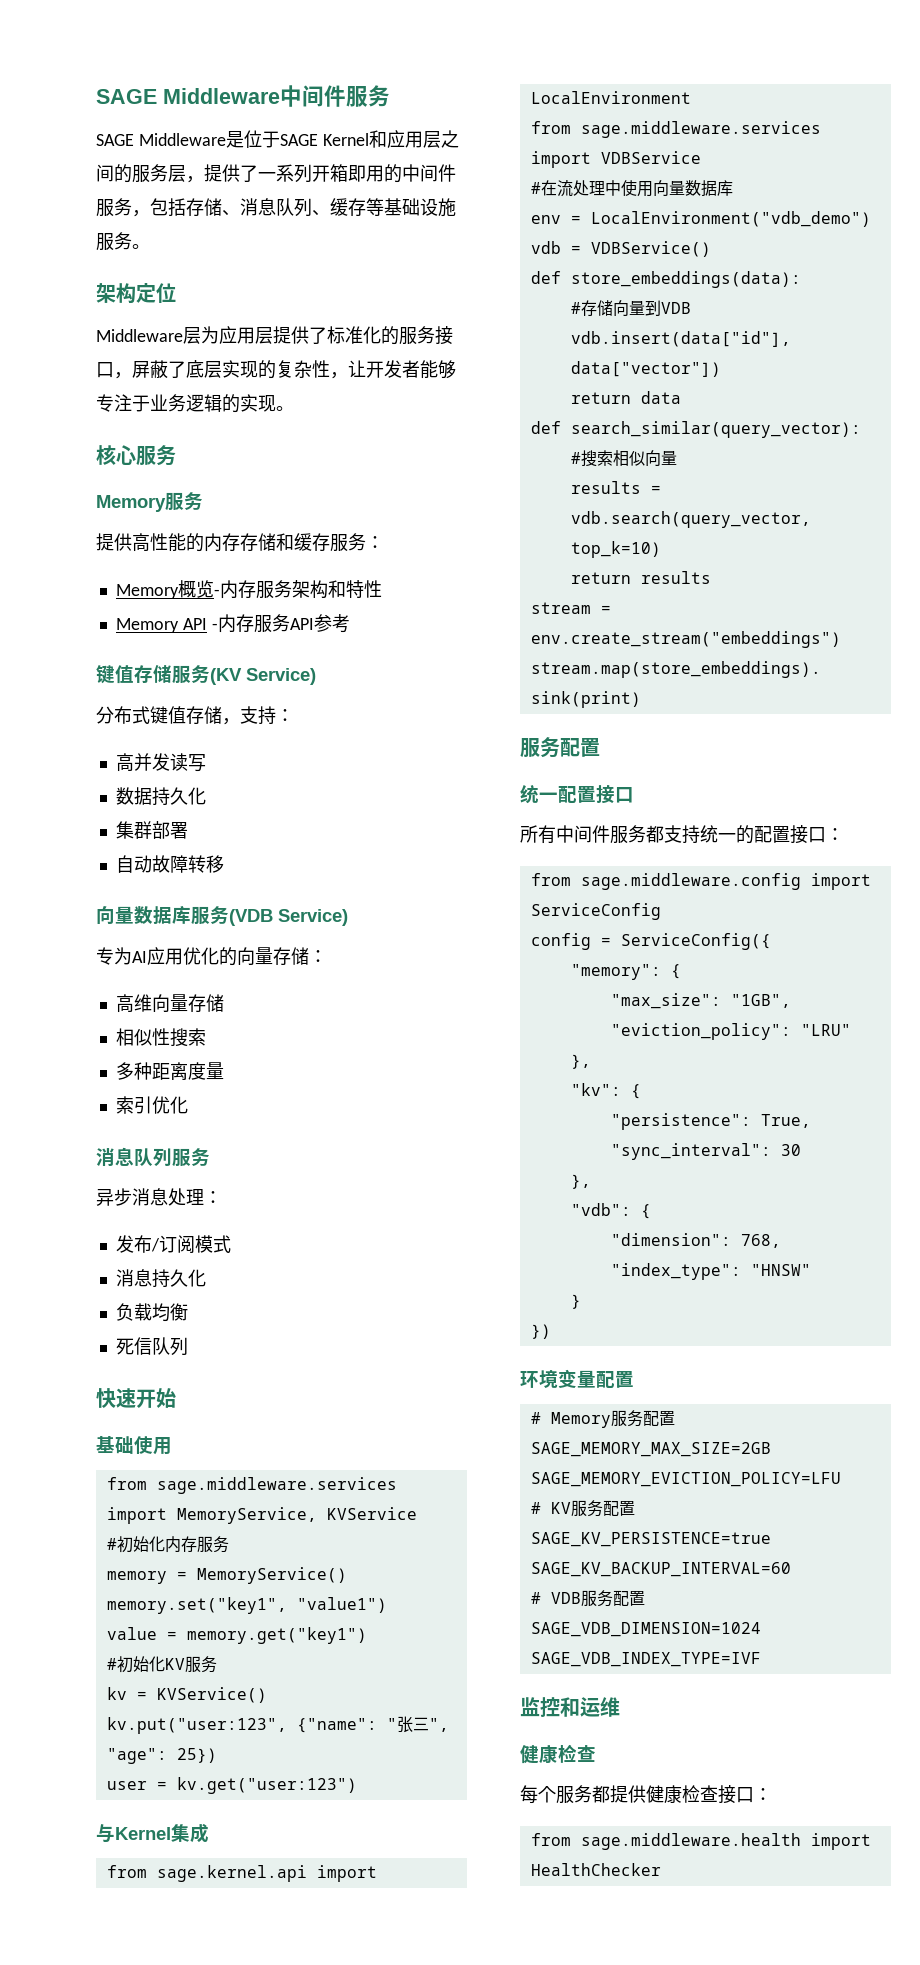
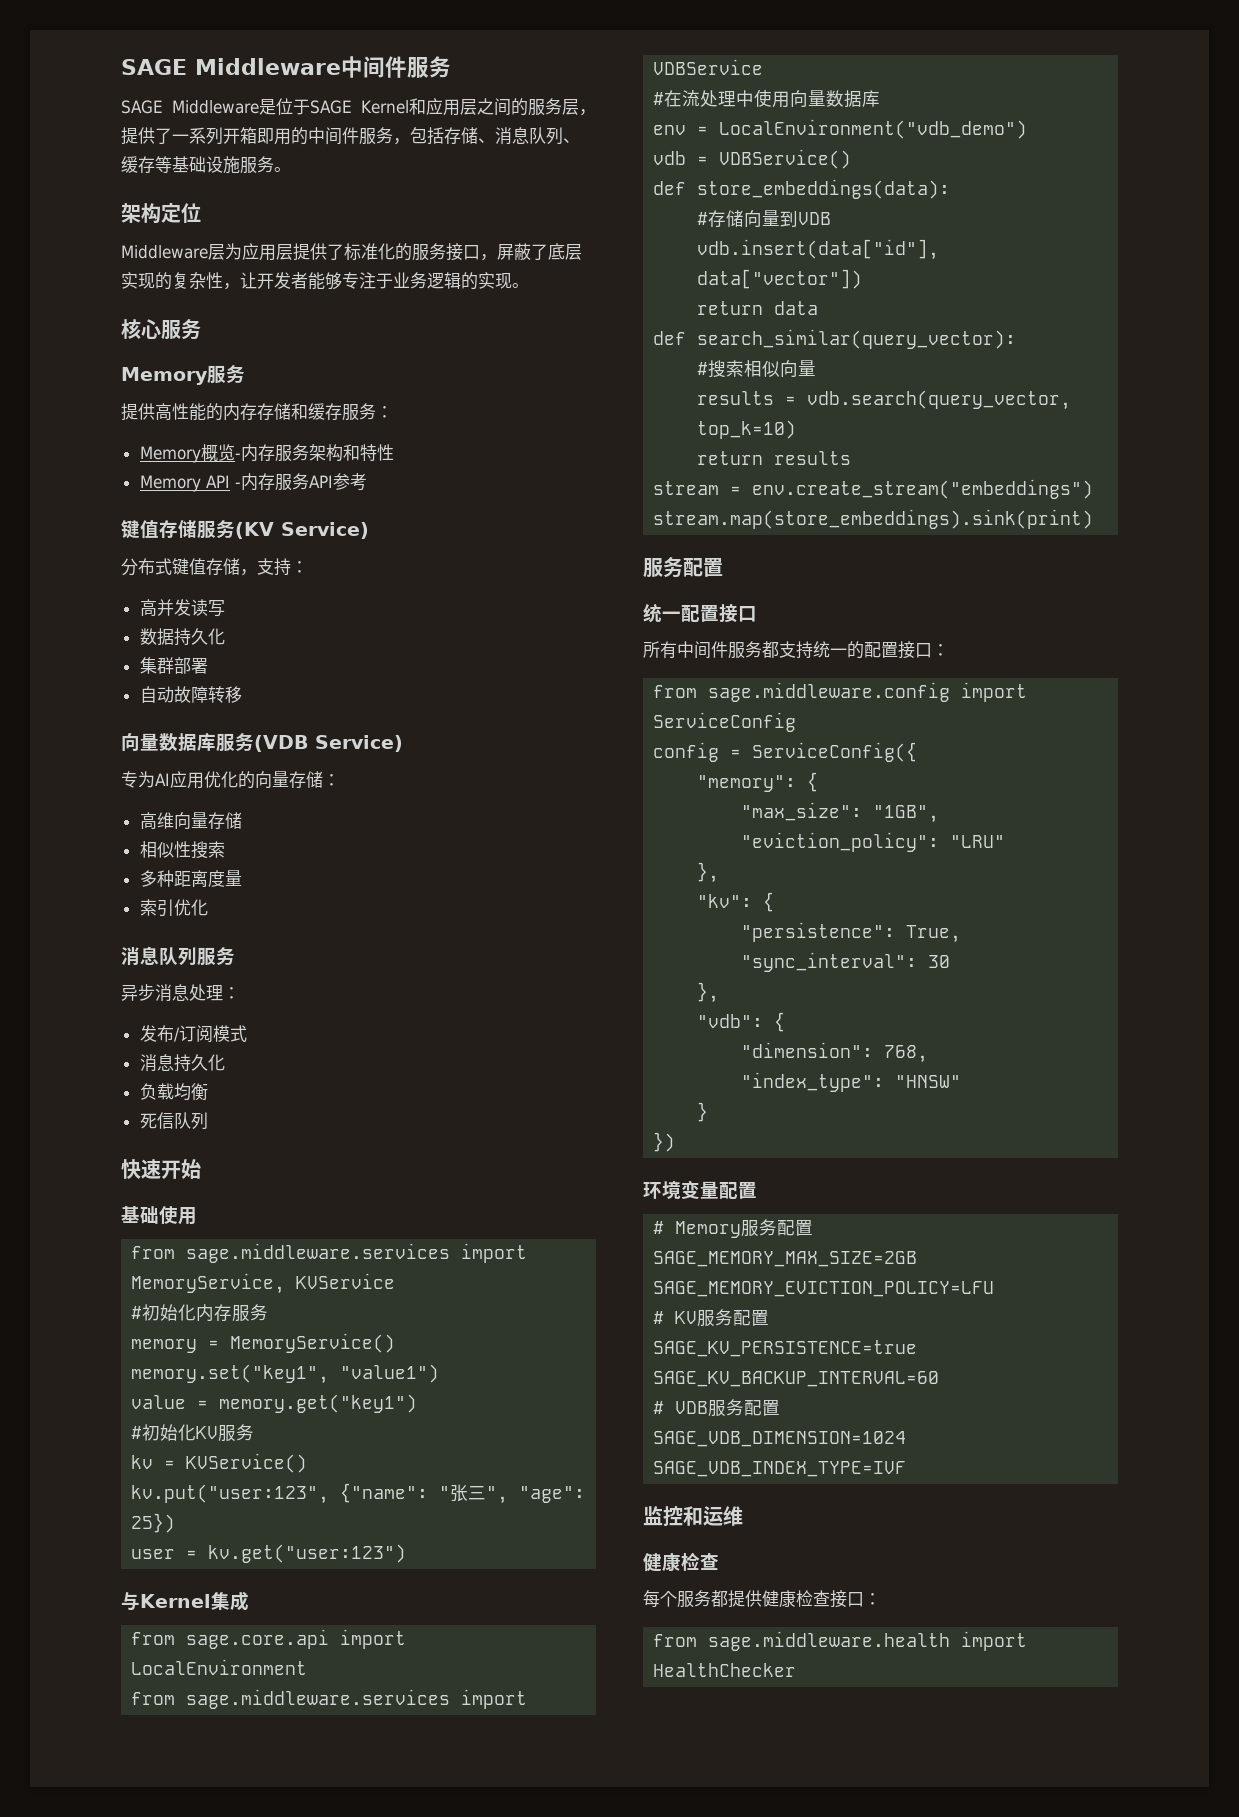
[156,1865,307,1882] sage.kernel.api -> [186,1629,330,1649] sage.core.api

